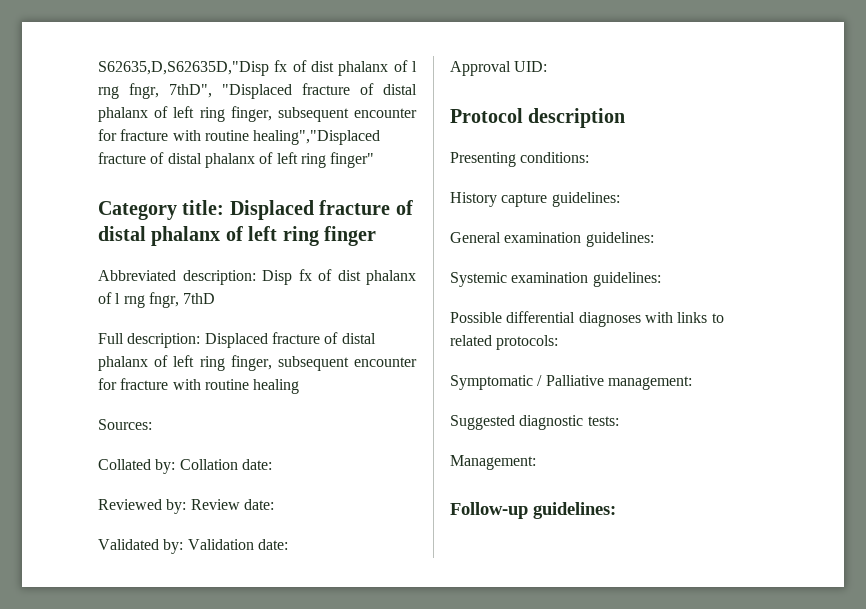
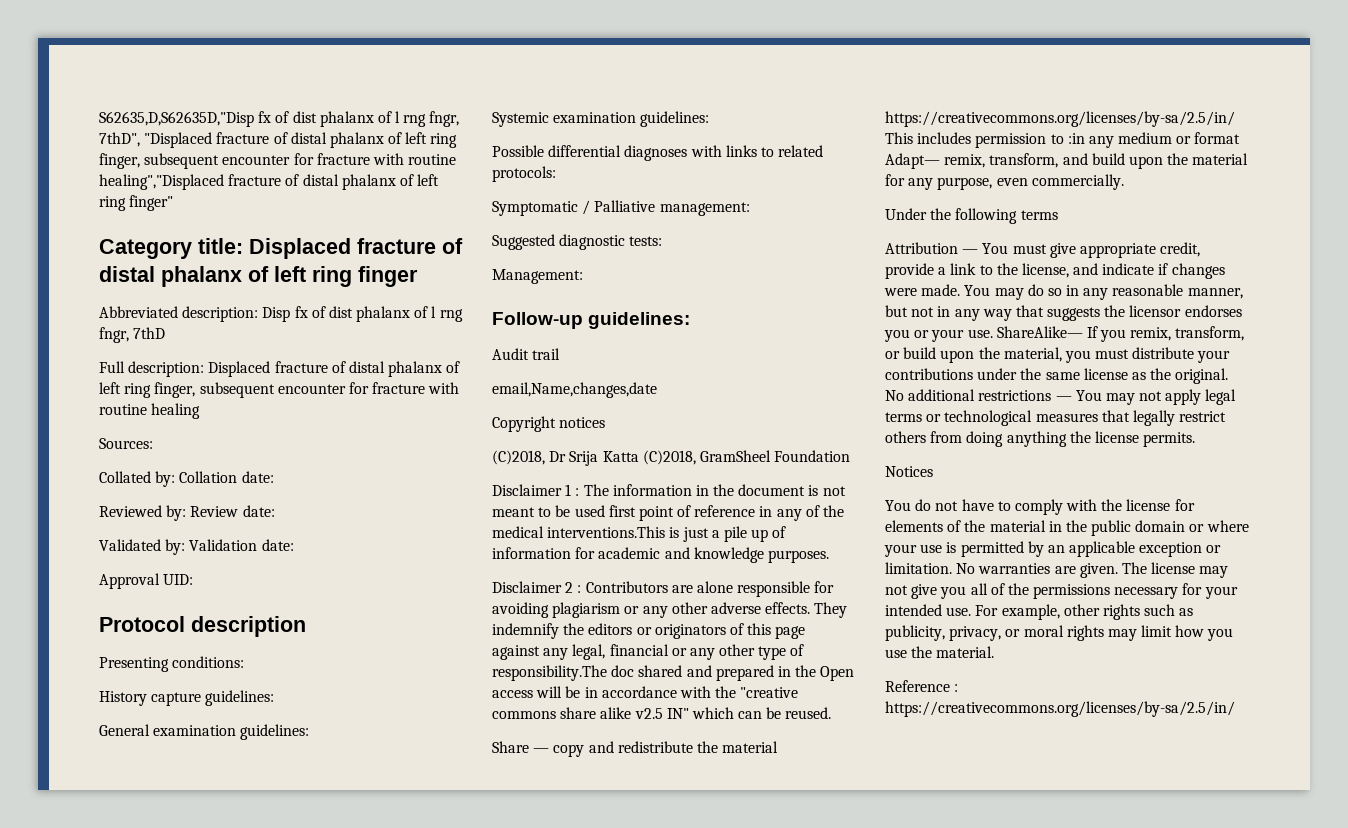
(616, 510) none -> [492,348,561,360] [492,382,657,398] [492,416,606,432] [492,450,851,466] [492,484,846,496] [492,505,845,521] [492,526,787,542] [492,547,829,563] [492,581,835,597] [492,602,848,618] [492,623,806,639] [492,644,805,660] [492,665,855,681] [492,686,799,698] [492,707,832,719] [492,741,779,757] [885,111,1235,127] [885,132,1241,148] [885,153,1249,169] [885,174,1124,190] [885,208,1058,224] [885,242,1201,258] [885,263,1225,279] [884,284,1243,300] [885,305,1242,321] [884,326,1245,342] [885,347,1231,363] [885,368,1229,384] [885,389,1237,405] [885,410,1227,426] [885,431,1196,447] [885,466,933,477] [885,499,1195,515] [885,520,1249,536] [884,541,1222,557] [885,562,1229,578] [885,583,1238,599] [885,604,1194,620] [885,625,1234,641] [885,646,995,658] [885,680,959,692] [885,701,1235,717] // Audit trail // email,Name,changes,date // Copyright notices // (C)2018, Dr Srija Katta (C)2018, GramSheel Foundation // Disclaimer 1 : The information in the document is not meant to be used first point of reference in any of the medical interventions.This is just a pile up of information for academic and knowledge purposes. // Disclaimer 2 : Contributors are alone responsible for avoiding plagiarism or any other adverse effects. They indemnify the editors or originators of this page against any legal, financial or any other type of responsibility.The doc shared and prepared in the Open access will be in accordance with the "creative commons share alike v2.5 IN" which can be reused. // Share — copy and redistribute the material https://creativecommons.org/licenses/by-sa/2.5/in/ This includes permission to :in any medium or format Adapt— remix, transform, and build upon the material for any purpose, even commercially. // Under the following terms // Attribution — You must give appropriate credit, provide a link to the license, and indicate if changes were made. You may do so in any reasonable manner, but not in any way that suggests the licensor endorses you or your use. ShareAlike— If you remix, transform, or build upon the material, you must distribute your contributions under the same license as the original. No additional restrictions — You may not apply legal terms or technological measures that legally restrict others from doing anything the license permits. // Notices // You do not have to comply with the license for elements of the material in the public domain or where your use is permitted by an applicable exception or limitation. No warranties are given. The license may not give you all of the permissions necessary for your intended use. For example, other rights such as publicity, privacy, or moral rights may limit how you use the material. // Reference : https://creativecommons.org/licenses/by-sa/2.5/in/

